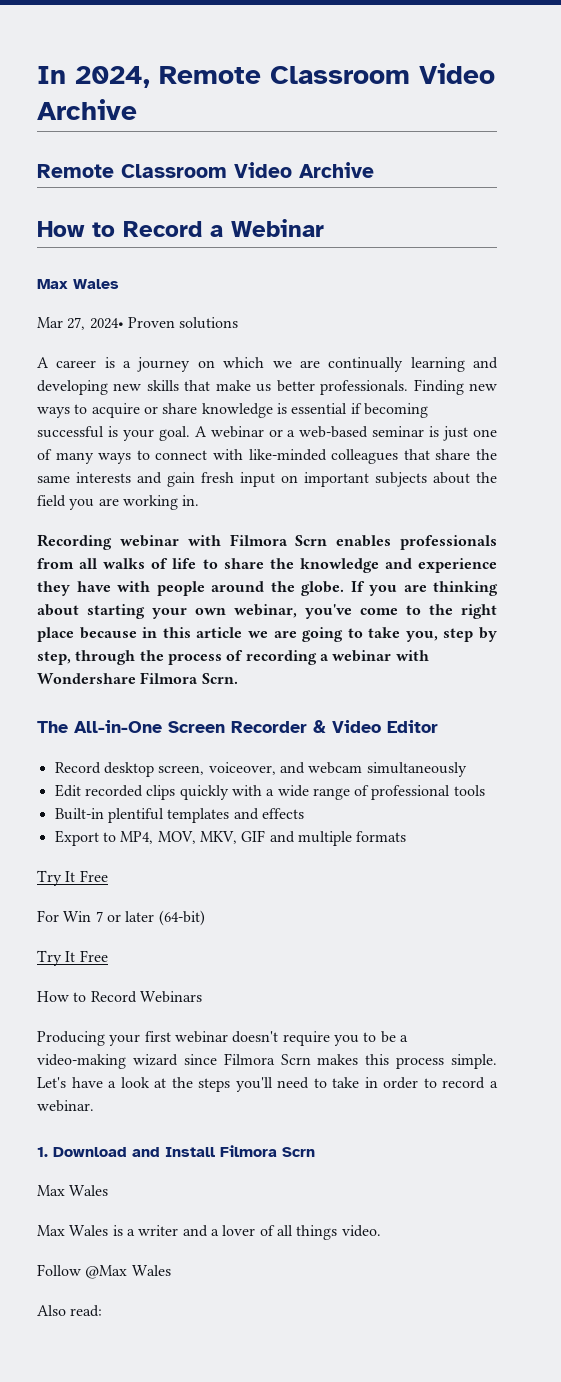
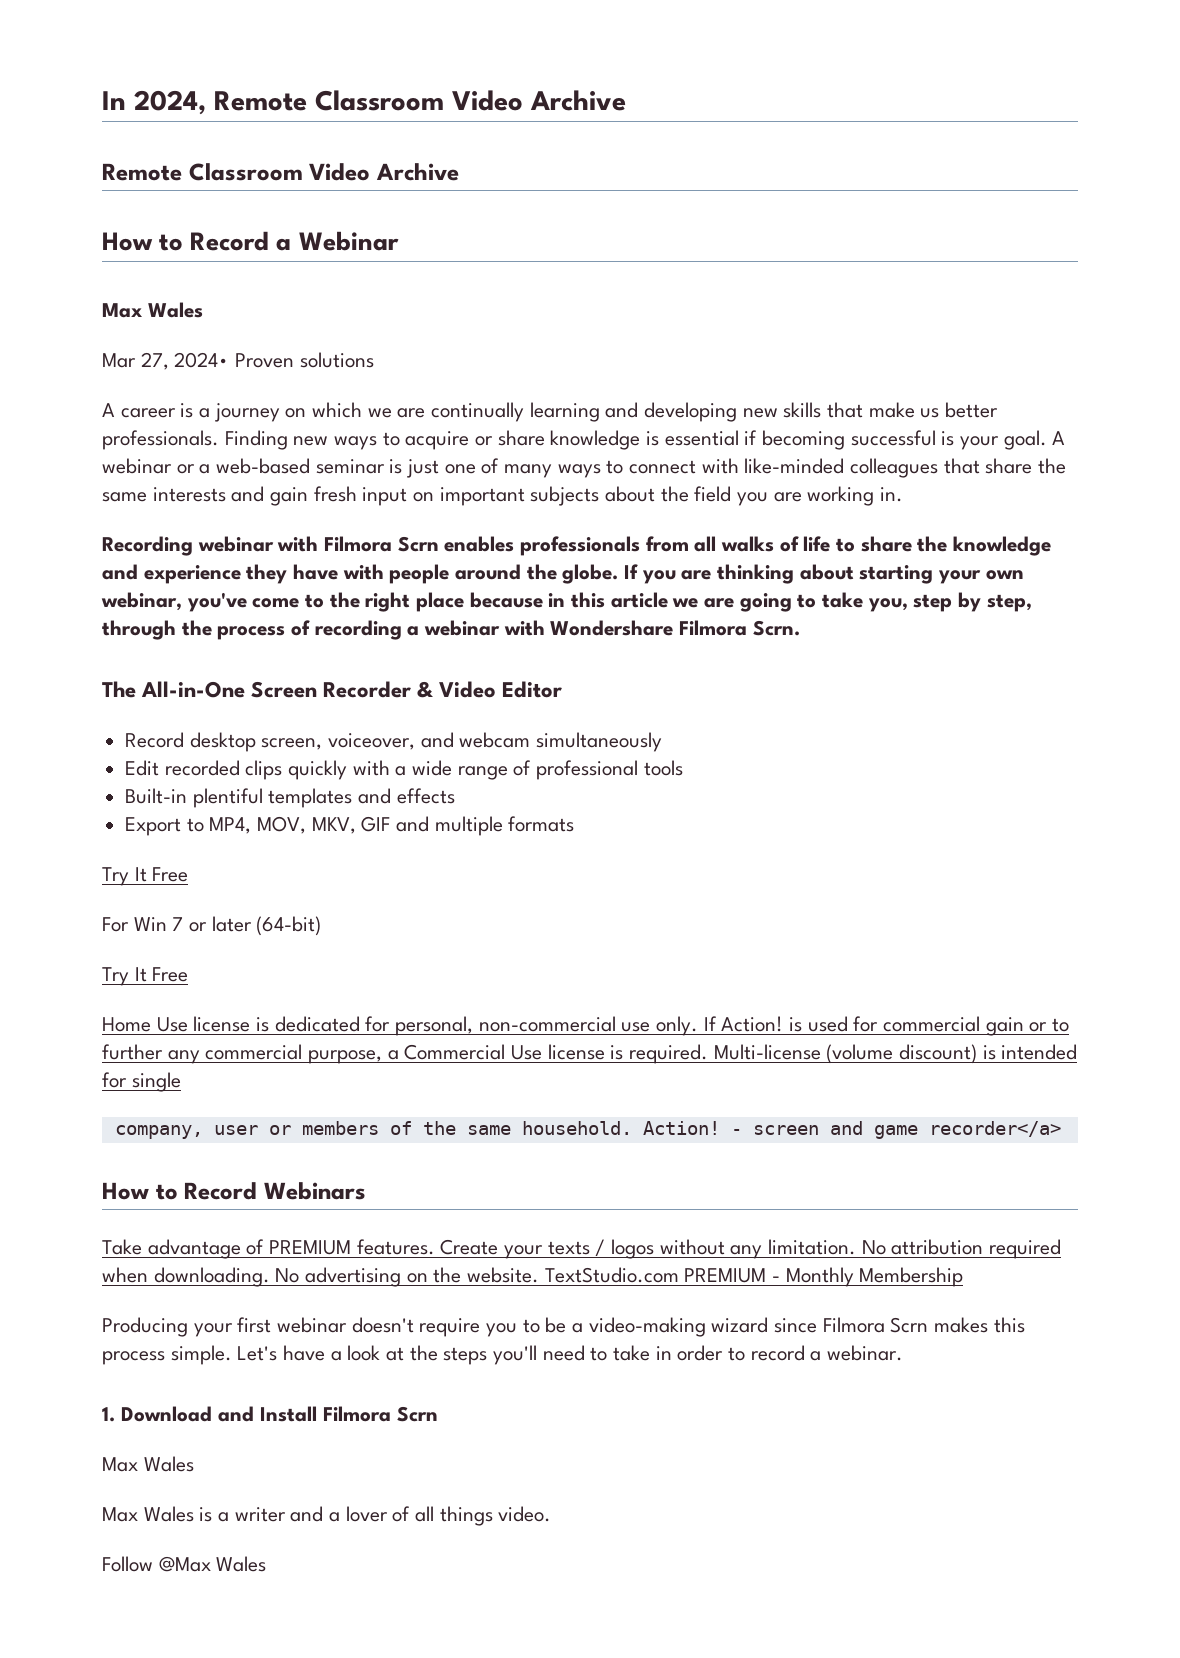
[37,991,202,1003] How to Record Webinars -> [102,1016,1070,1036] [102,1044,1078,1064] [102,1072,181,1092] [114,1121,1061,1139] [102,1182,366,1200] [102,1239,1062,1259] [102,1267,964,1287] Home Use license is dedicated for personal, non-commercial use only. If Action! is used for commercial gain or to further any commercial purpose, a Commercial Use license is required. Multi-license (volume discount) is intended for single // company, user or members of the same household. Action! - screen and game recorder</a> // How to Record Webinars // Take advantage of PREMIUM features. Create your texts / logos without any limitation. No attribution required when downloading. No advertising on the website. TextStudio.com PREMIUM - Monthly Membership
[37,1305,103,1317] // Also read: -> (267, 1564) none

